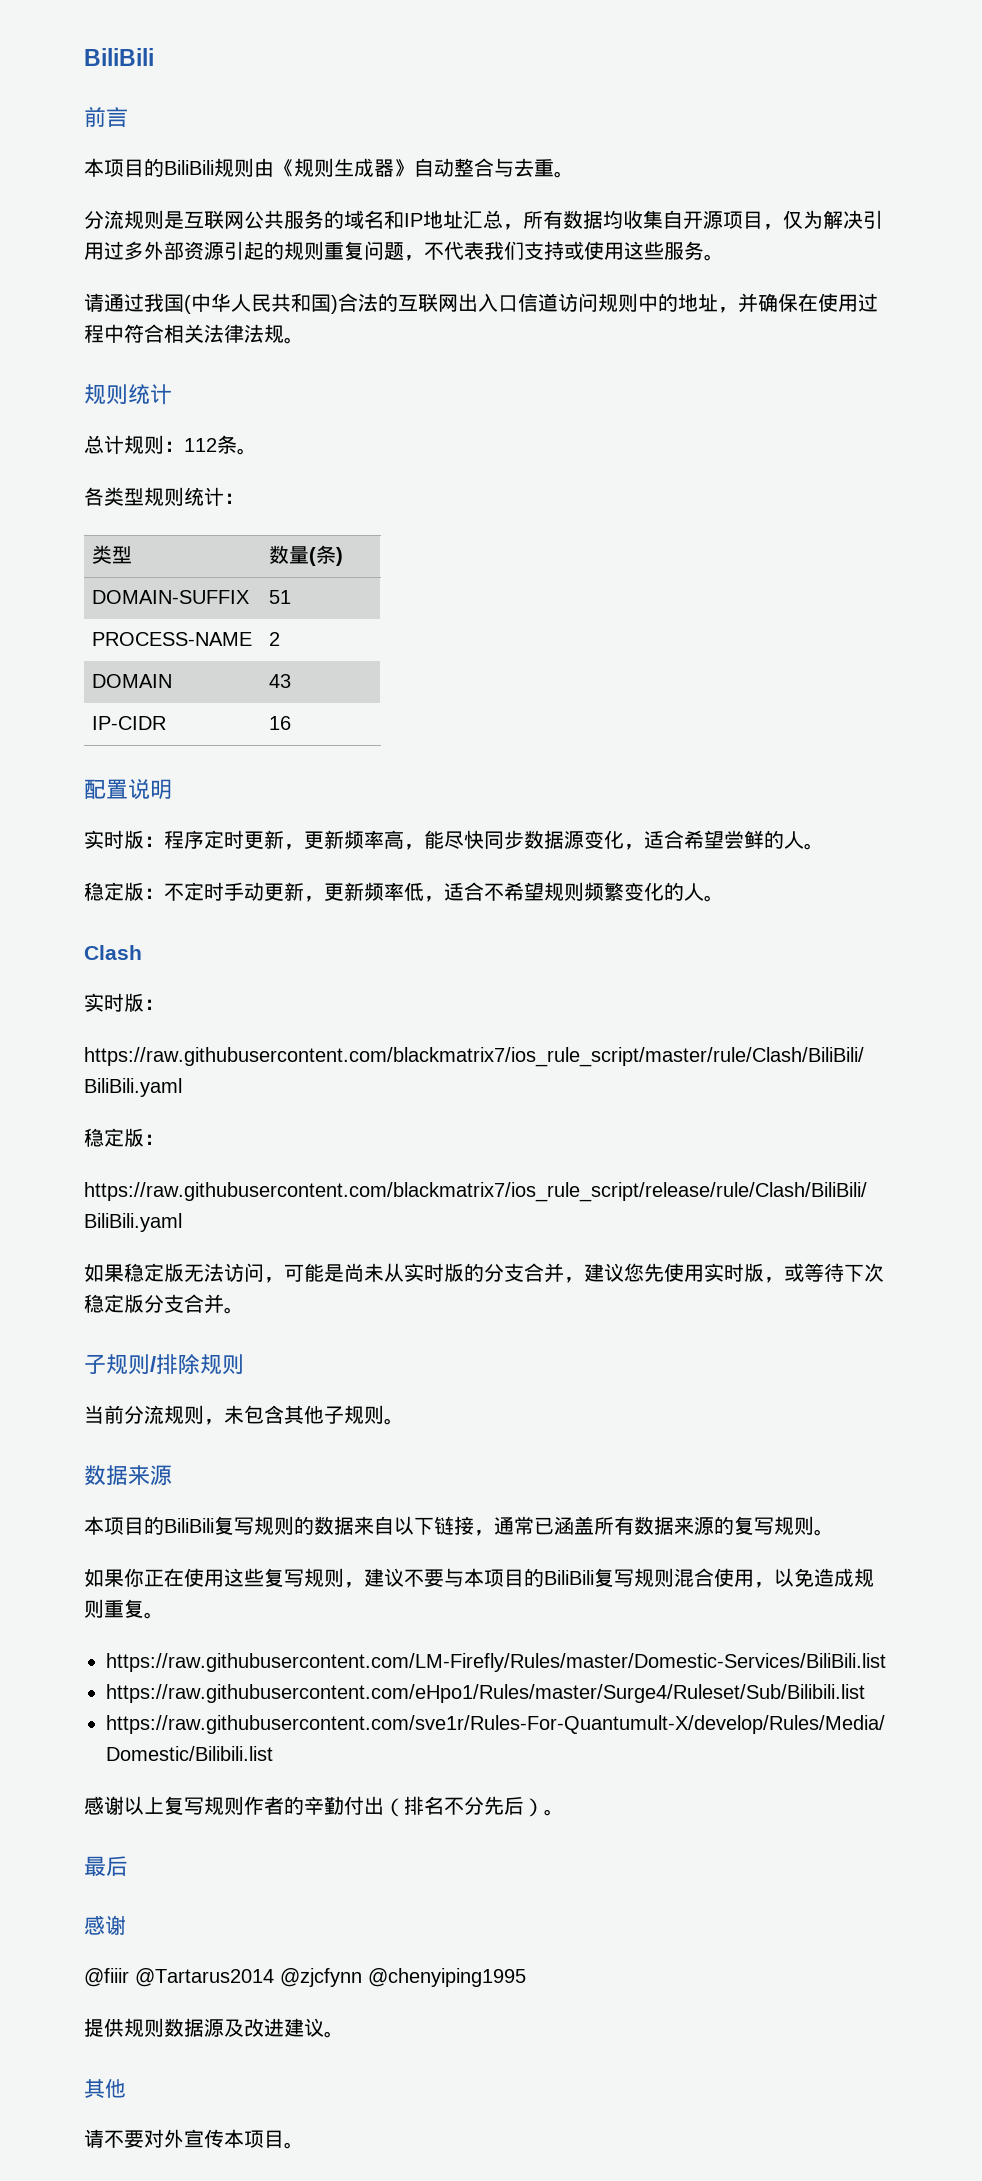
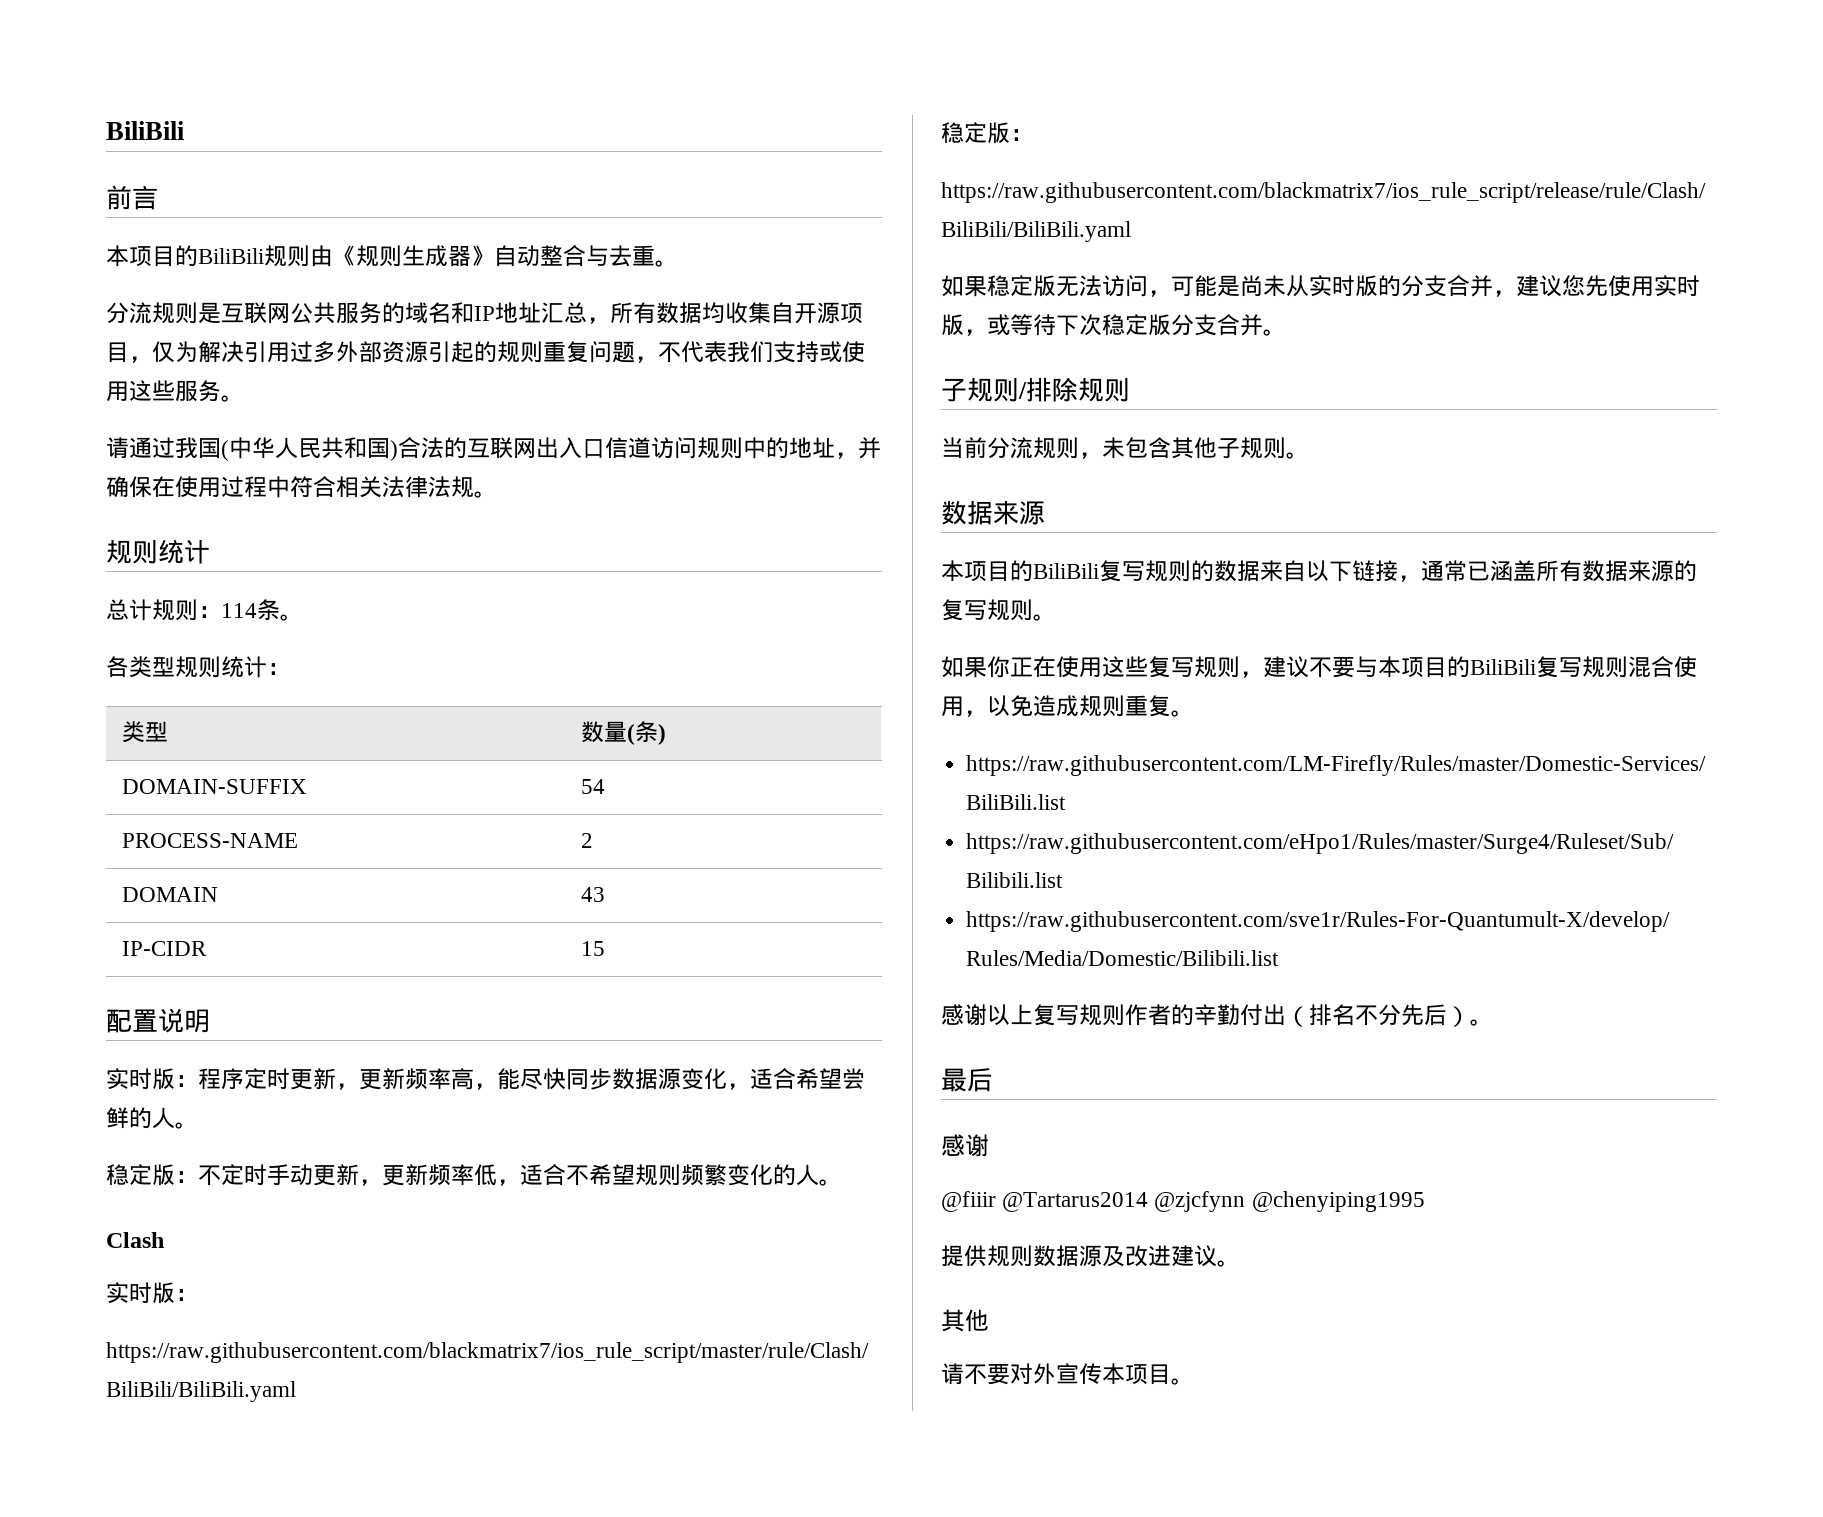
[184,438,217,452] 112 -> [221,603,257,618] 114
[269,590,292,604] 51 -> [580,779,605,794] 54
[269,716,292,730] 16 -> [580,941,605,956] 15

